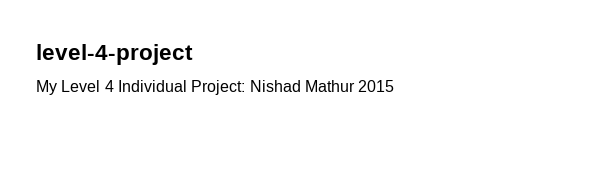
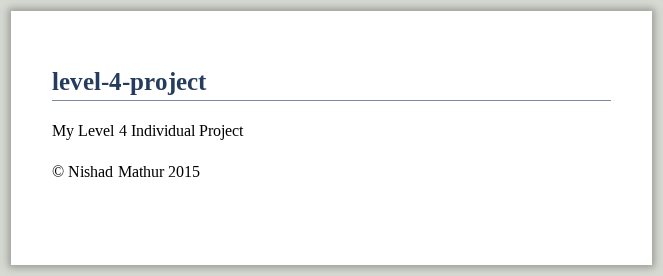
[191,80,246,95] Project: -> [199,125,245,140] [52,165,64,177] Project // ©

